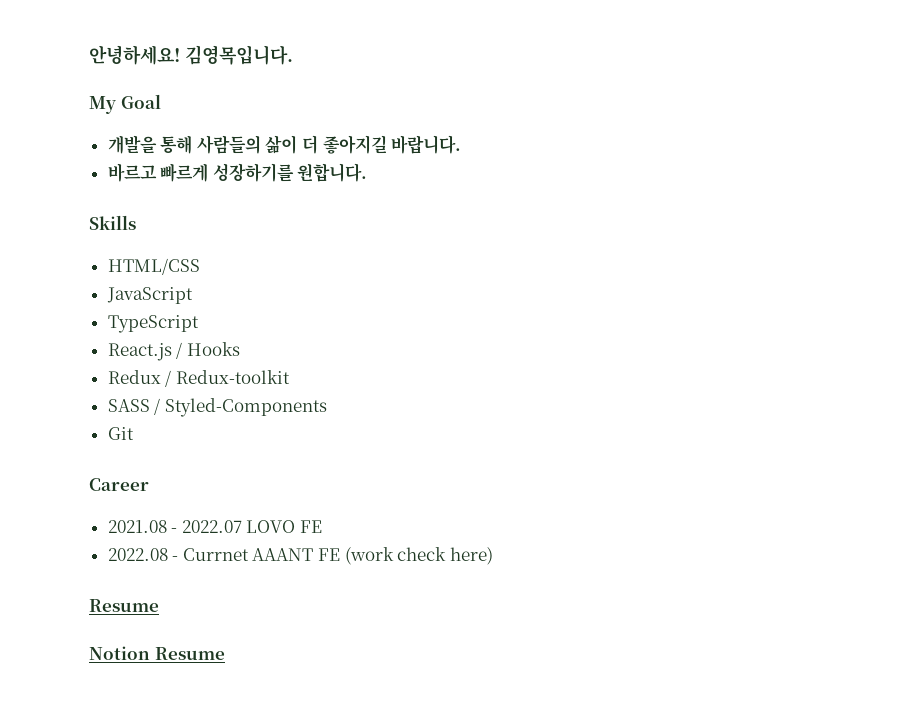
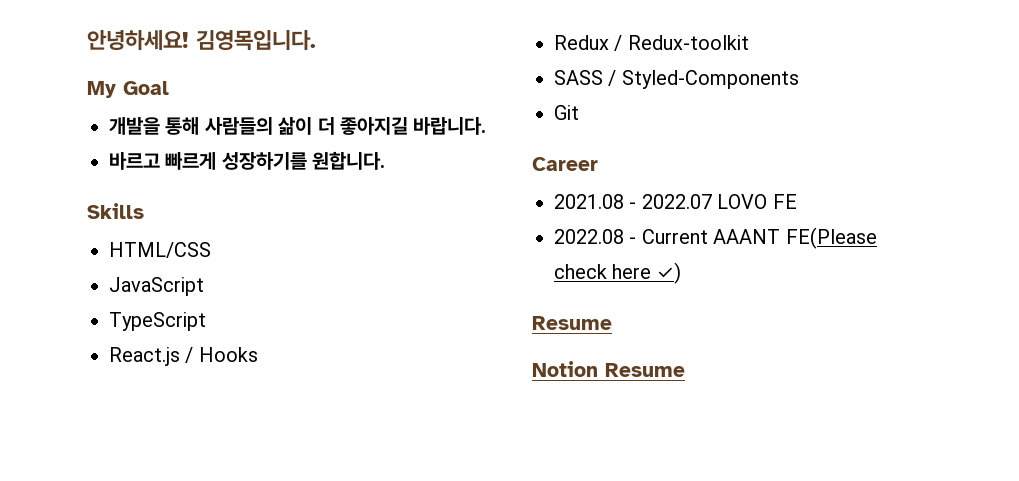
[182,547,493,565] Currnet AAANT FE (work check here) -> [641,227,877,249] [554,262,681,284] Current AAANT FE(Please check here ✓)

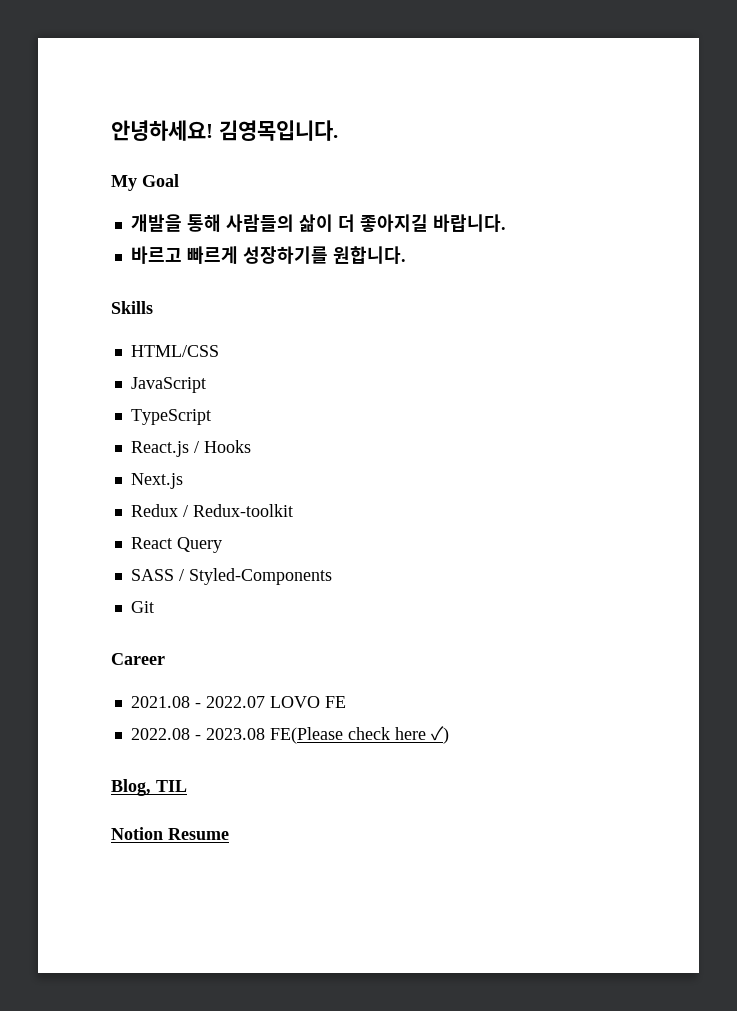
(258, 354) none -> [130,473,183,489] // Next.js
(749, 42) none -> [130,537,222,553] // React Query
[641,229,781,244] Current AAANT -> [205,728,265,740] 2023.08
[532,316,612,330] Resume -> [111,779,187,796] Blog, TIL

